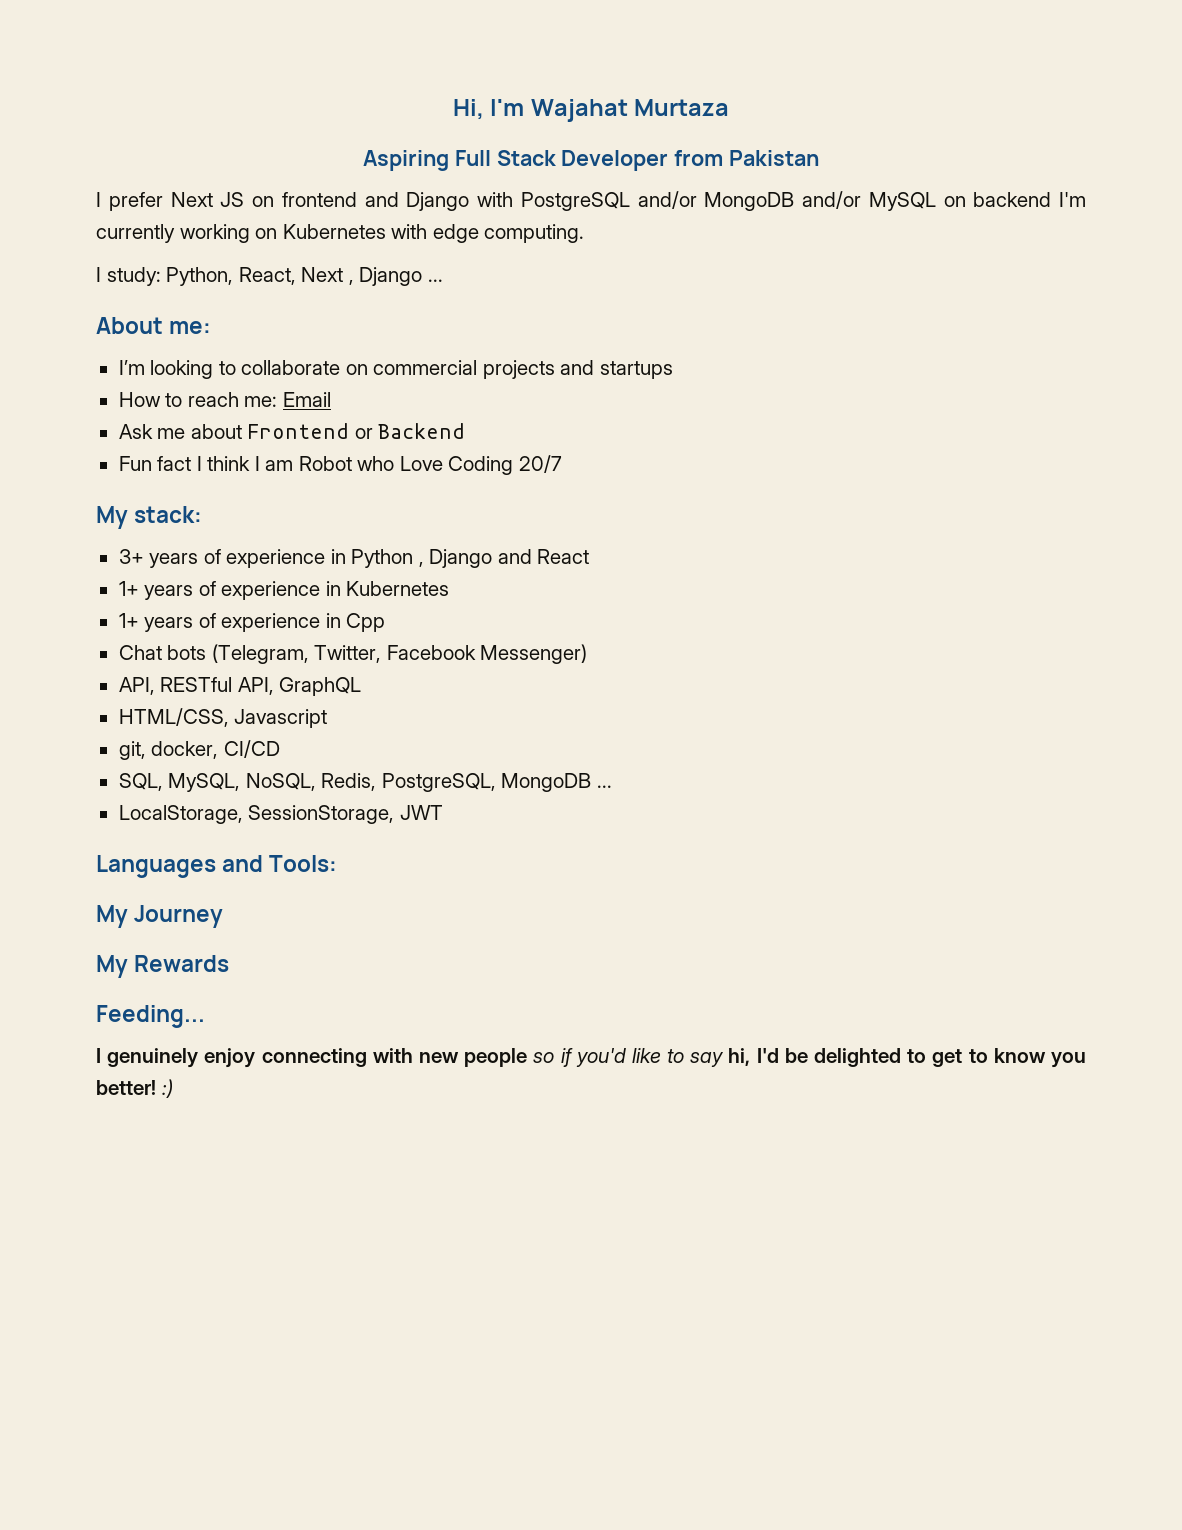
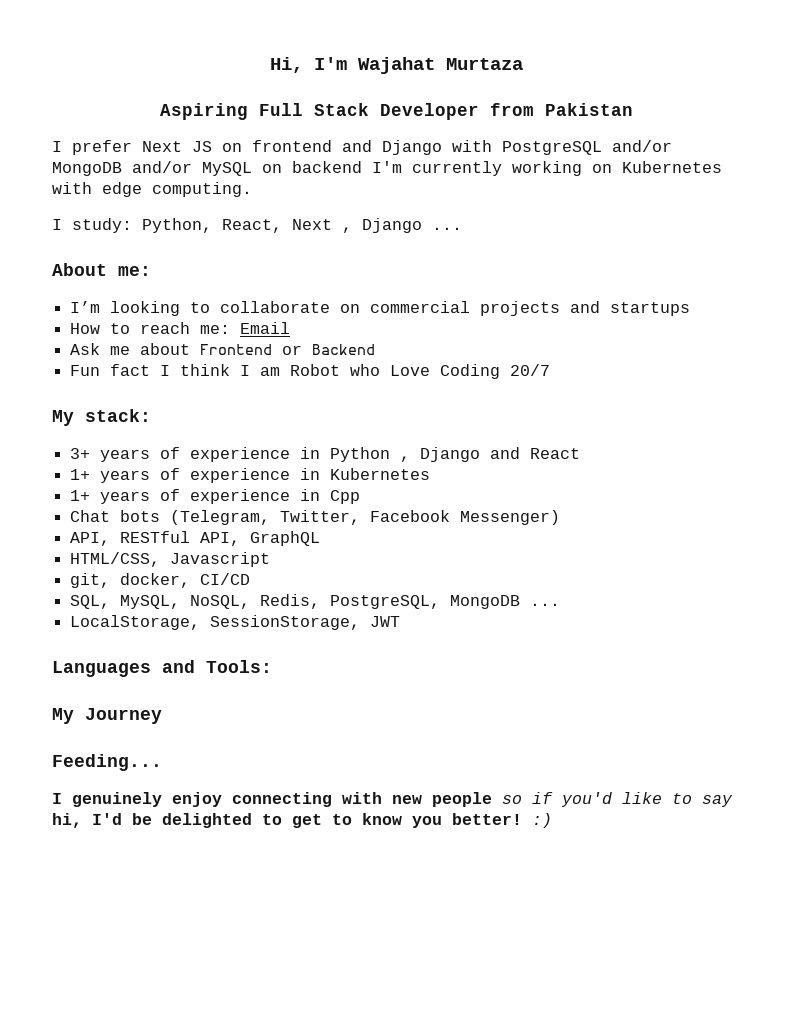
[96,955,230,978] // My Rewards -> (162, 716) none

